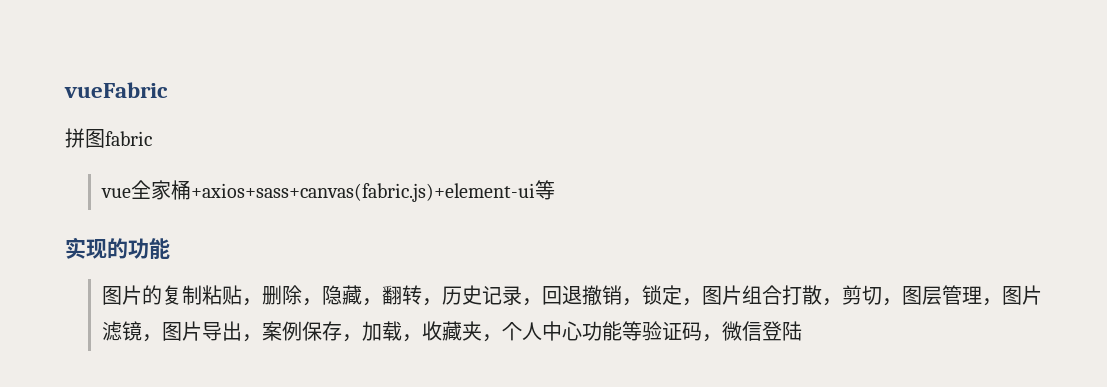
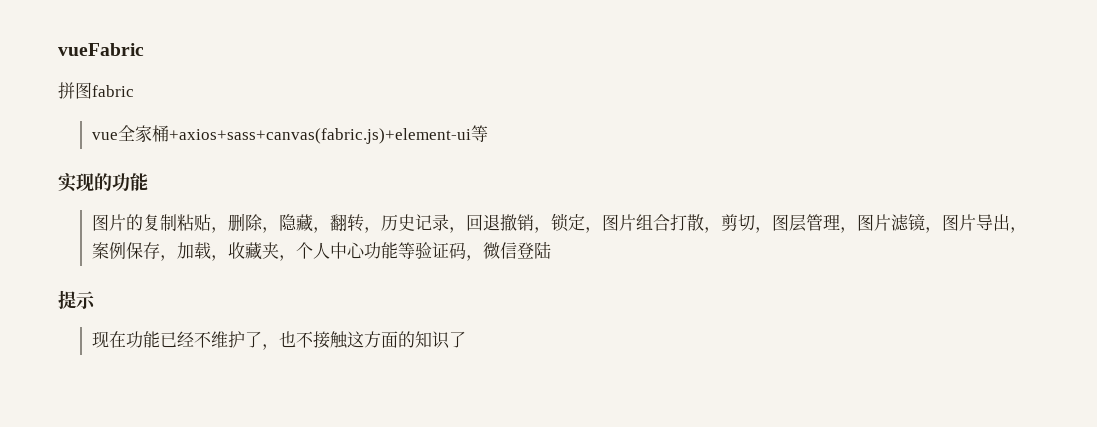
(802, 331) none -> [58,290,96,309] [91,331,466,350] // 提示 // 现在功能已经不维护了，也不接触这方面的知识了

